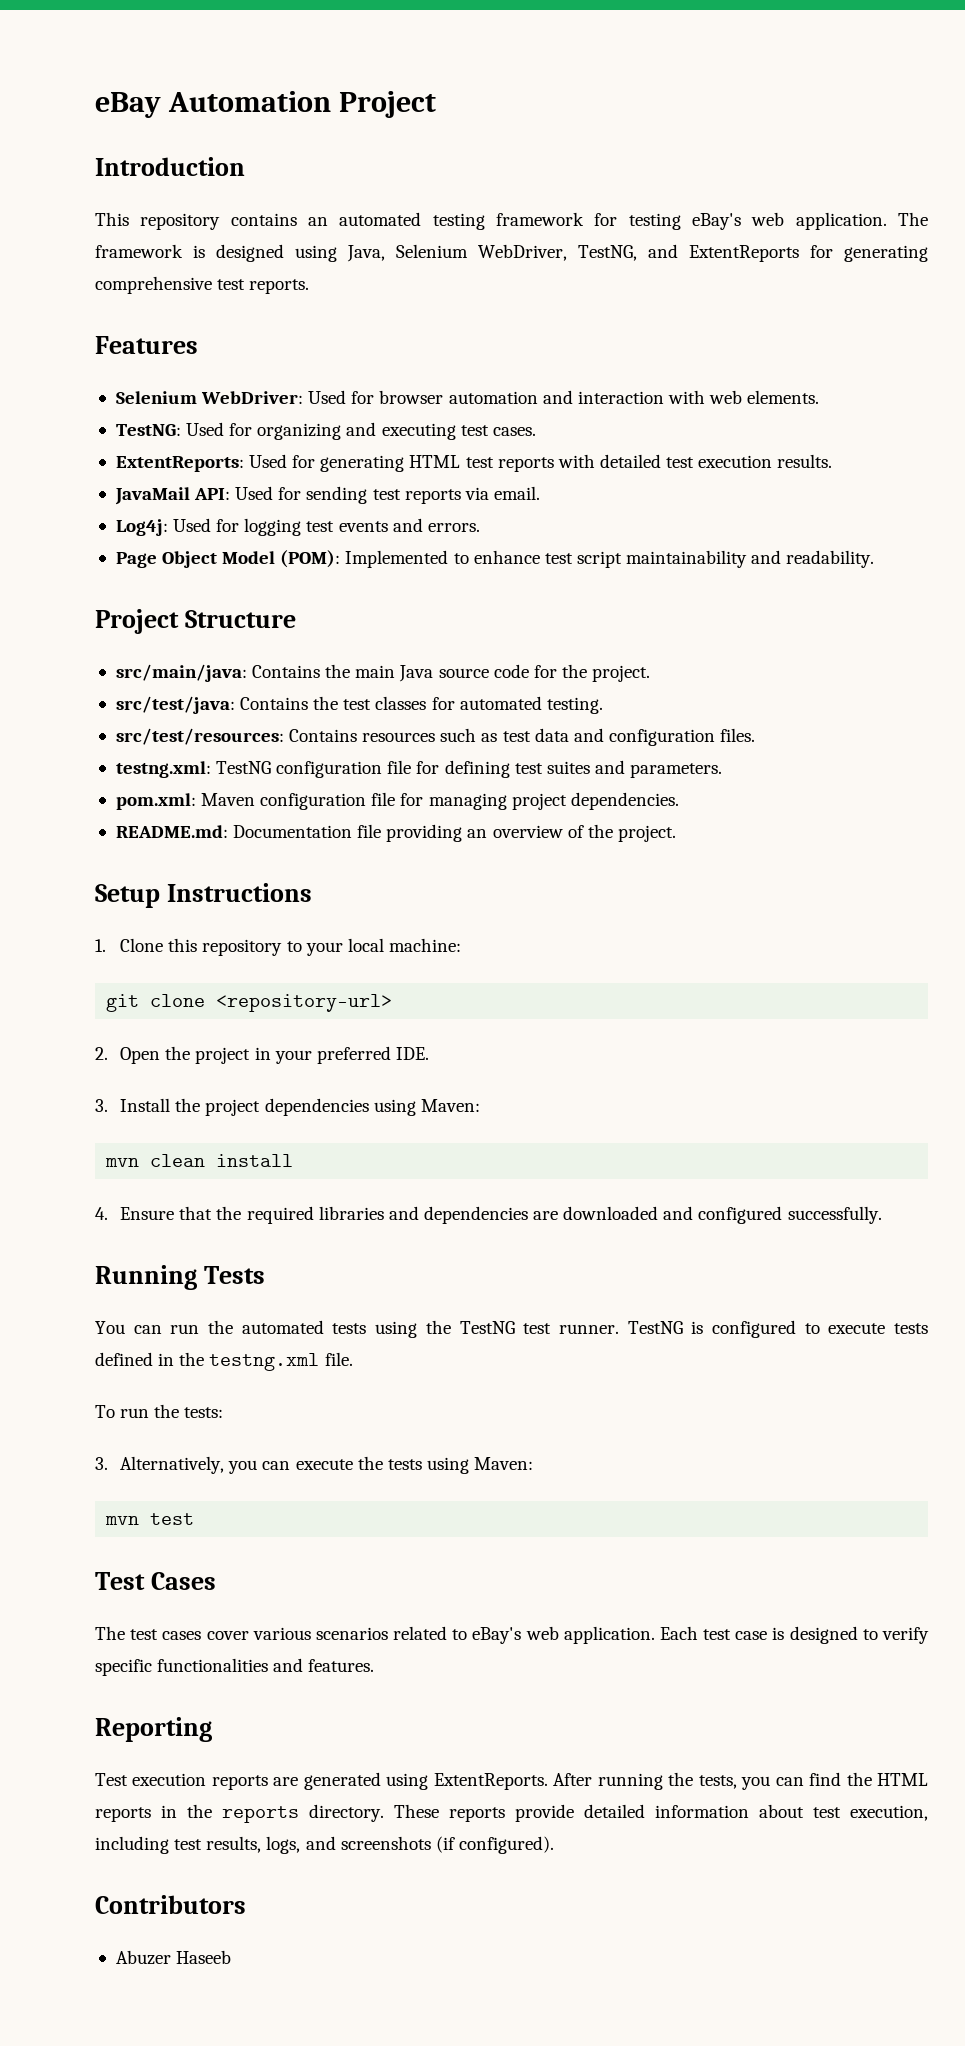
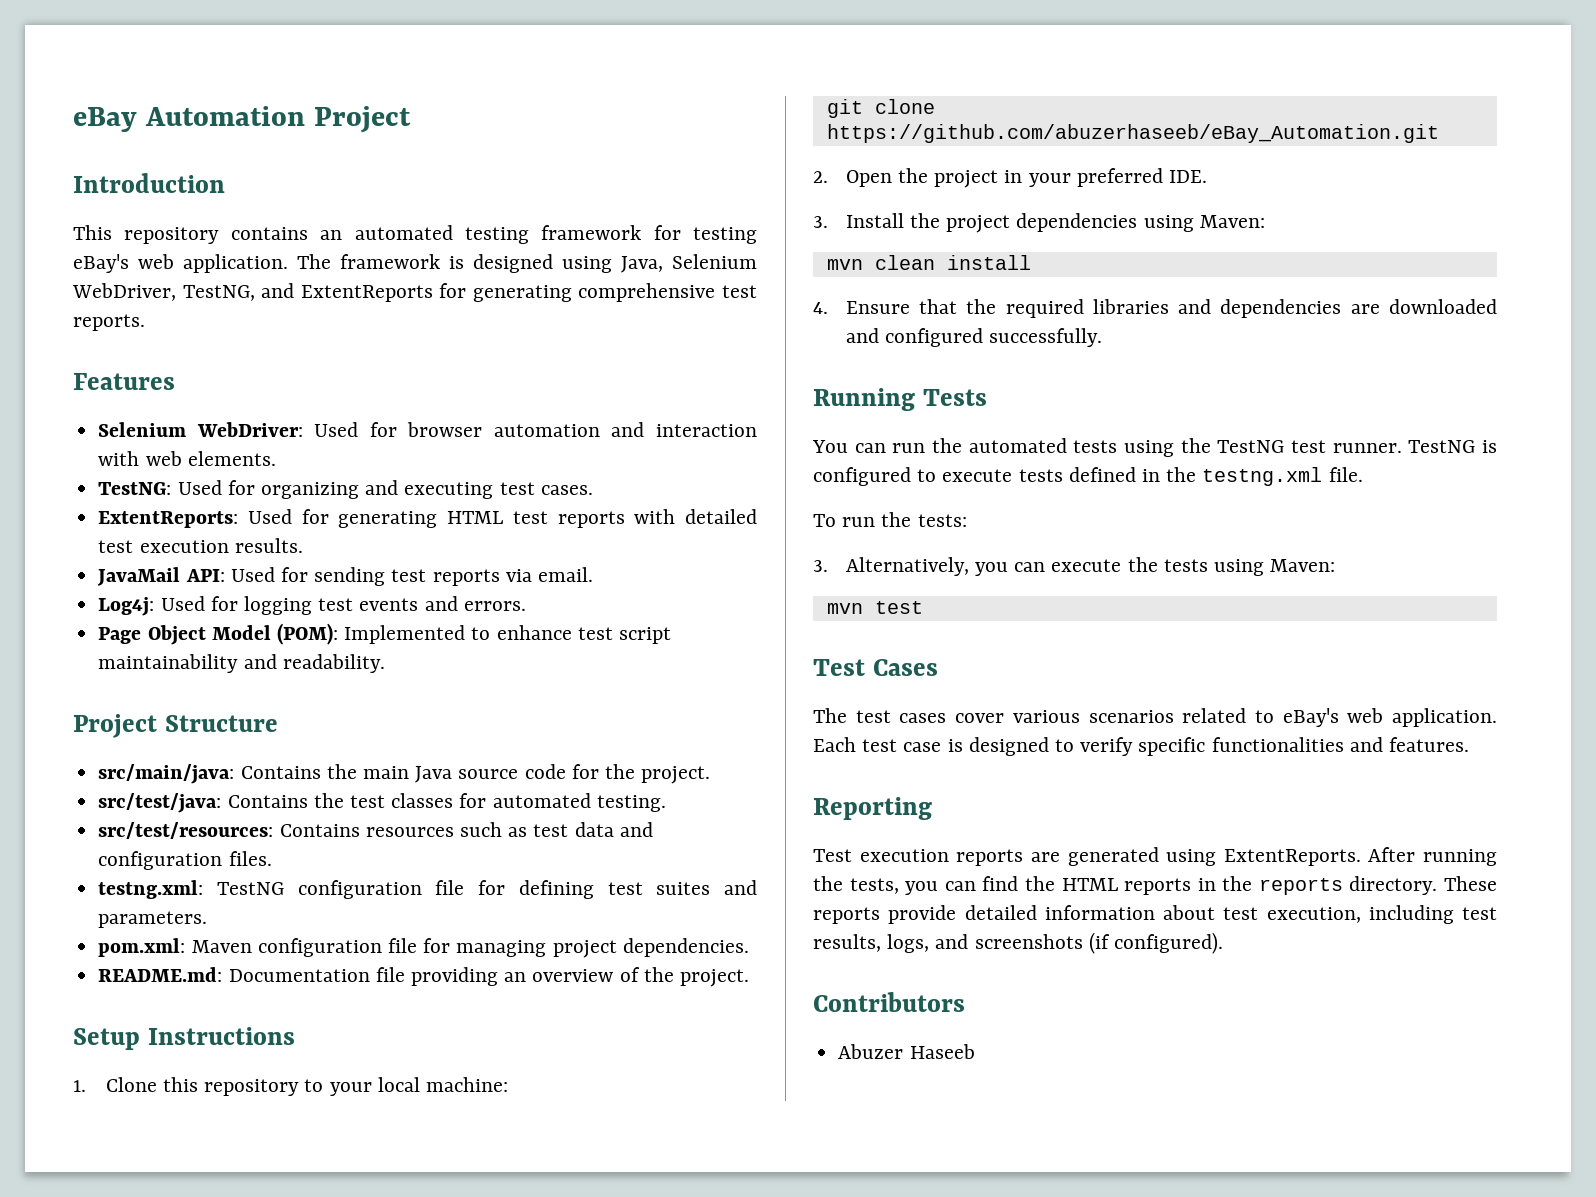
[216,994,393,1012] <repository-url> -> [826,124,1439,143] https://github.com/abuzerhaseeb/eBay_Automation.git

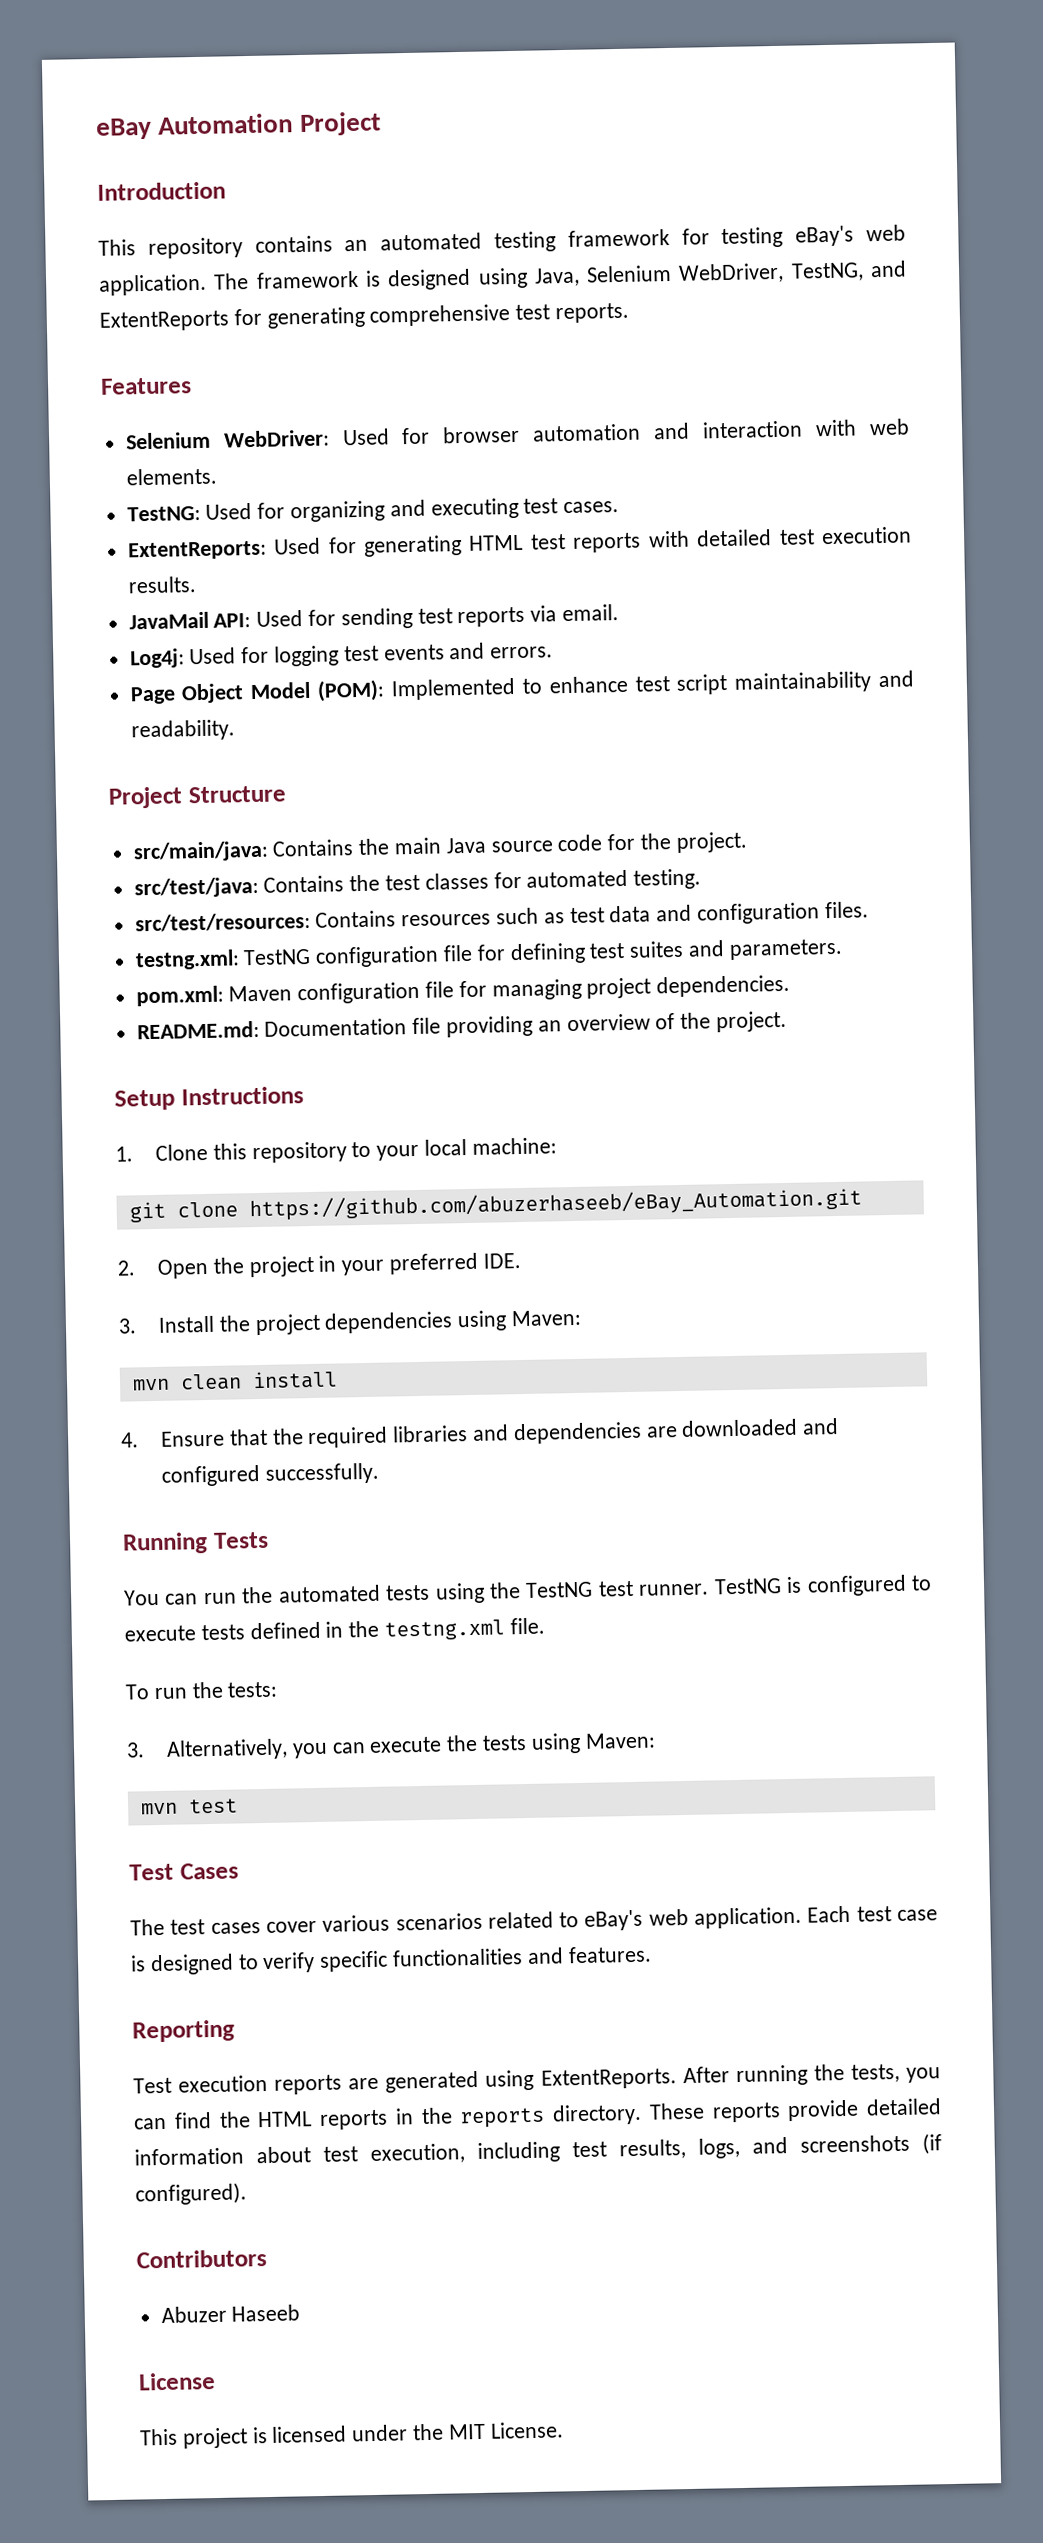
(975, 1051) none -> [138,2372,216,2391] [139,2421,564,2449] // License // This project is licensed under the MIT License.

